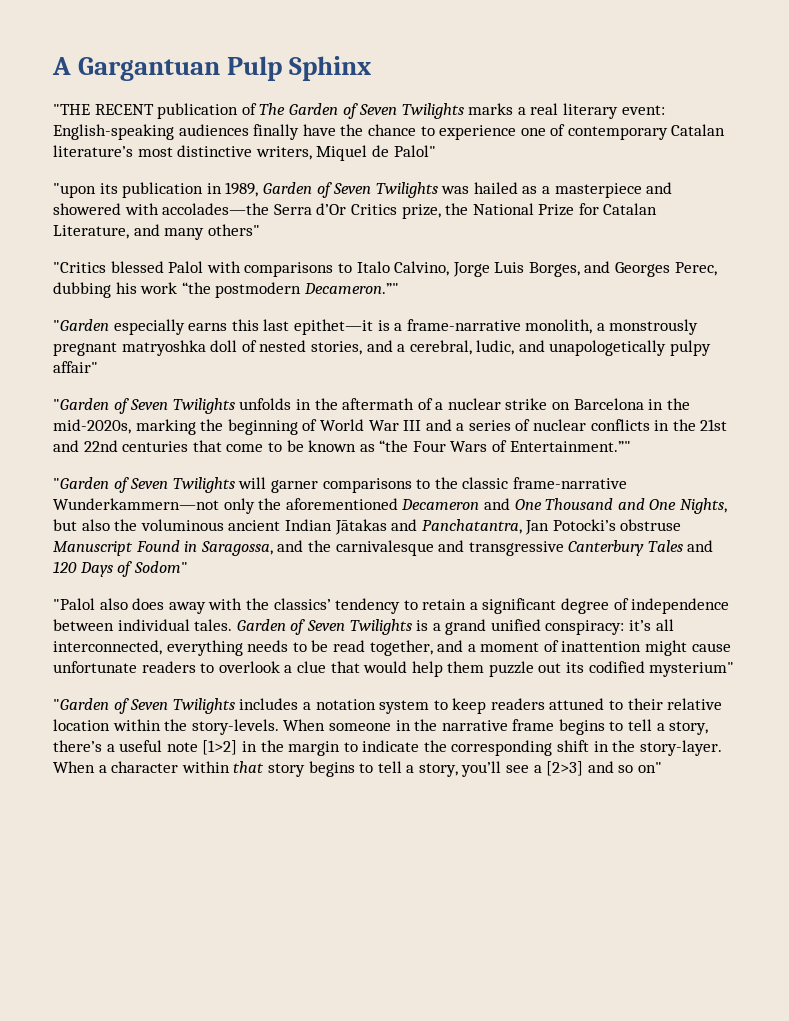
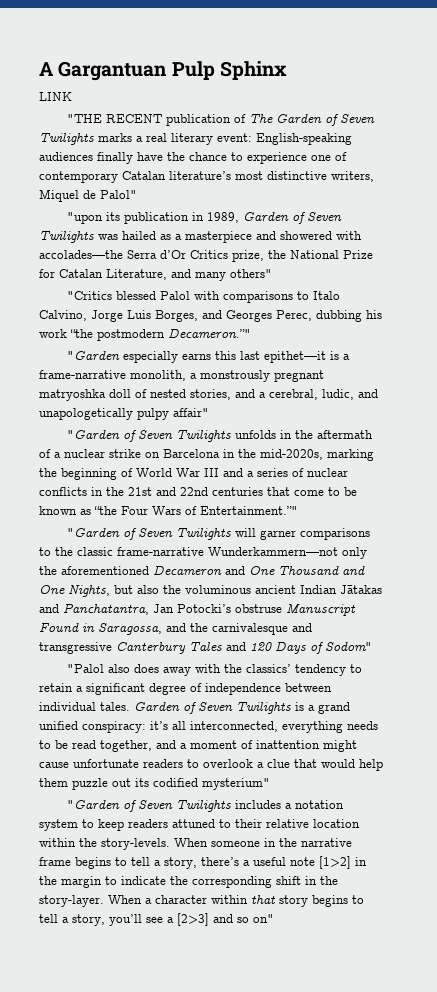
(372, 68) none -> [39,92,72,101] // LINK

